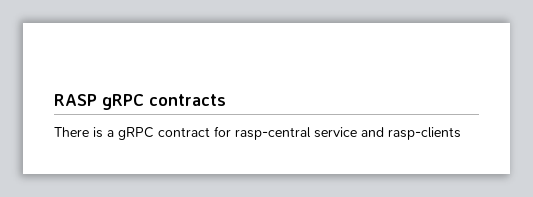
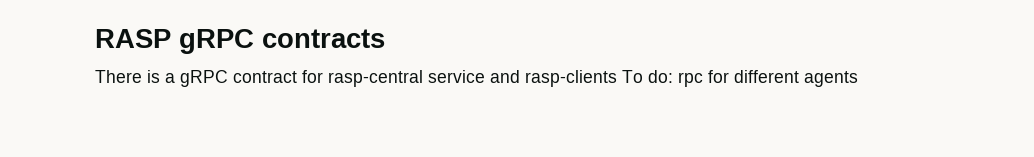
(461, 133) none -> [622,70,858,87] To do: rpc for different agents

